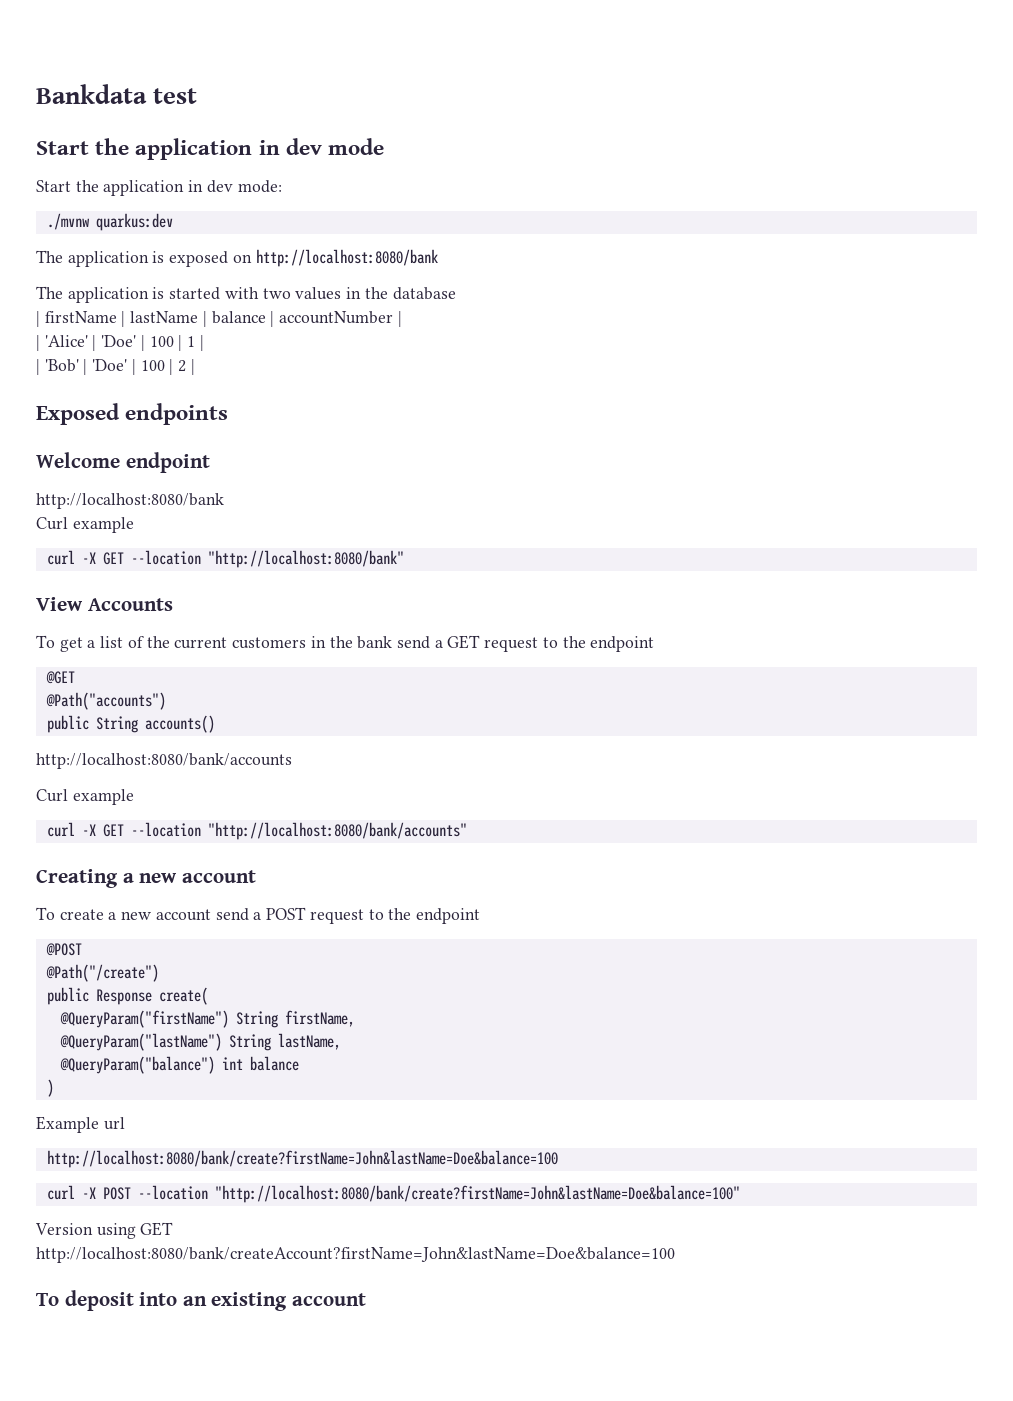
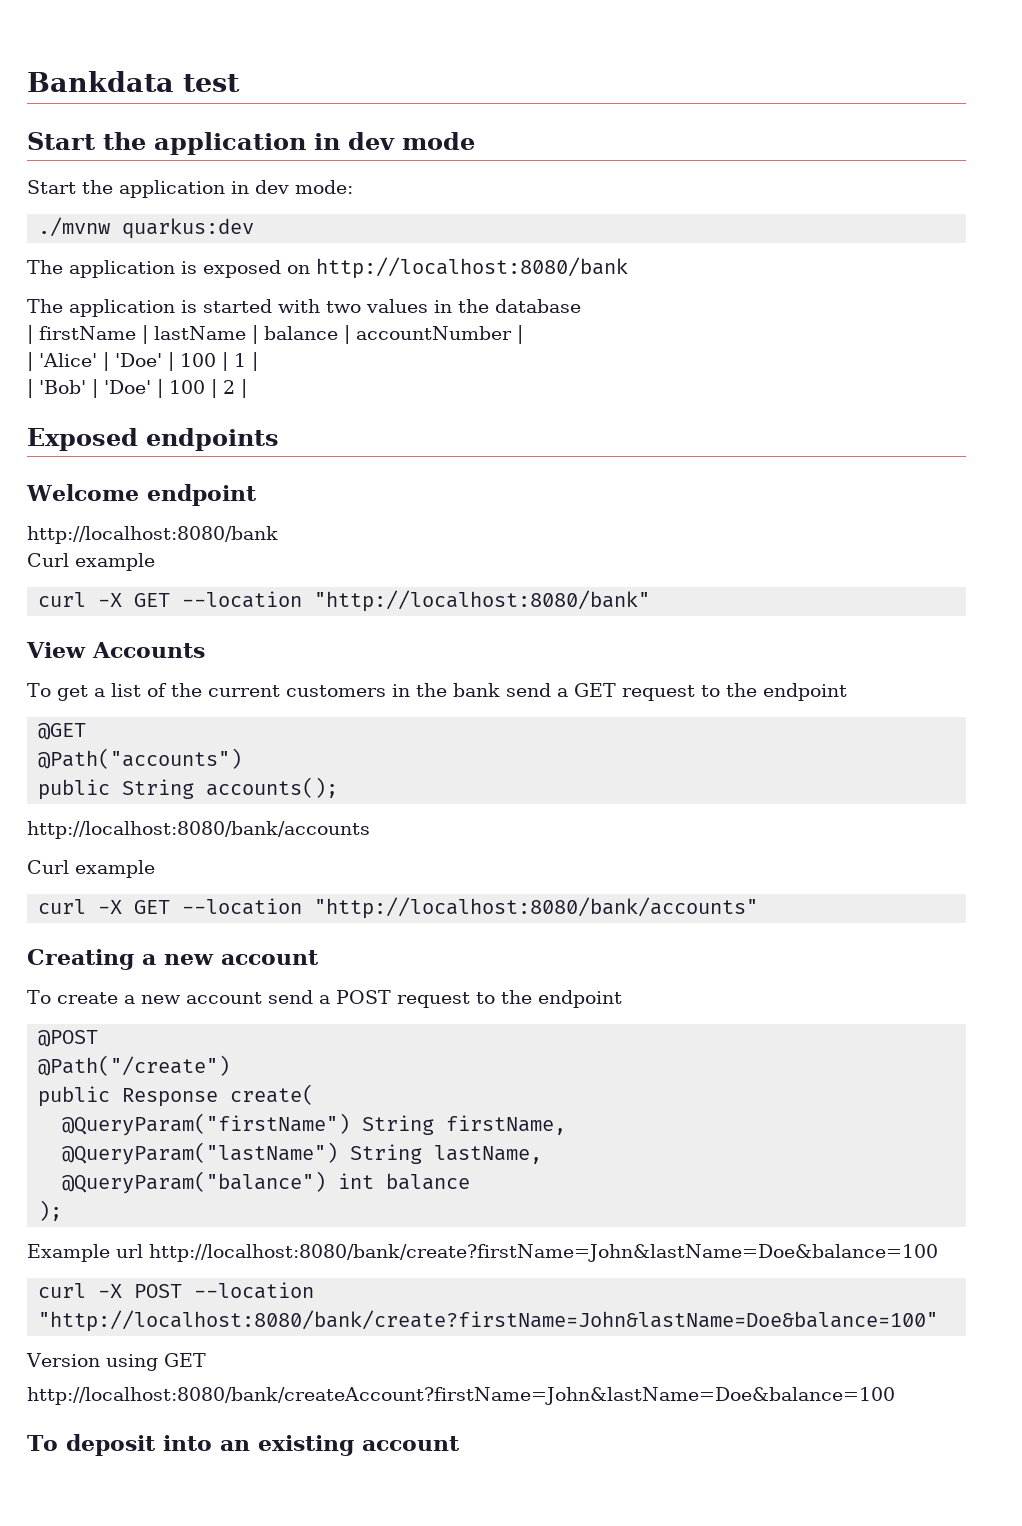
[144,715,215,733] accounts() -> [206,777,339,798] accounts();
[46,1079,54,1097] ) -> [38,1200,63,1221] );
(125, 1123) // -> (143, 1251) none

